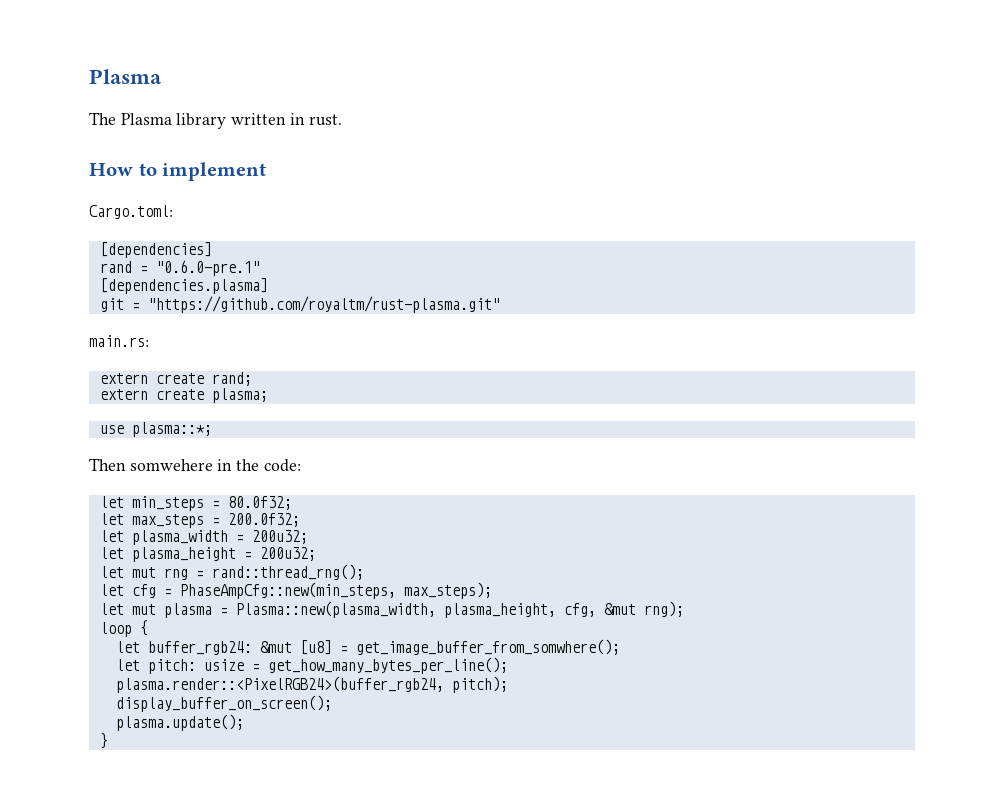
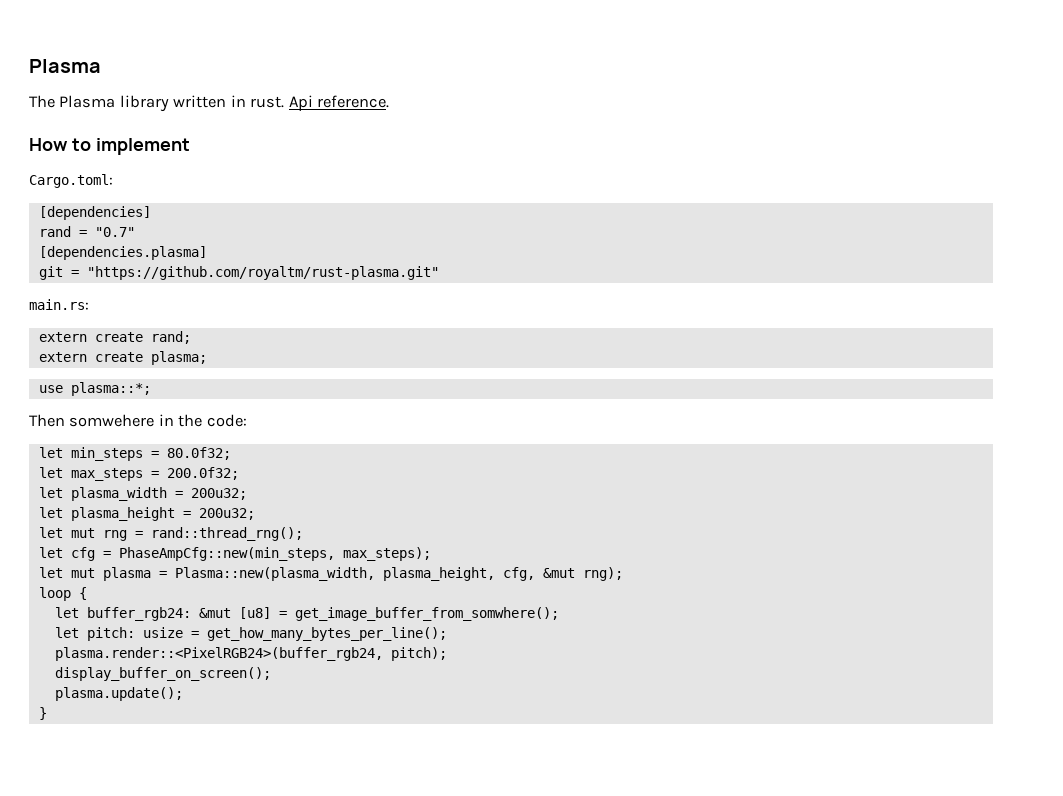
(342, 120) none -> [288,95,390,111] Api reference.
[155,260,260,276] "0.6.0-pre.1" -> [94,227,135,237] "0.7"

